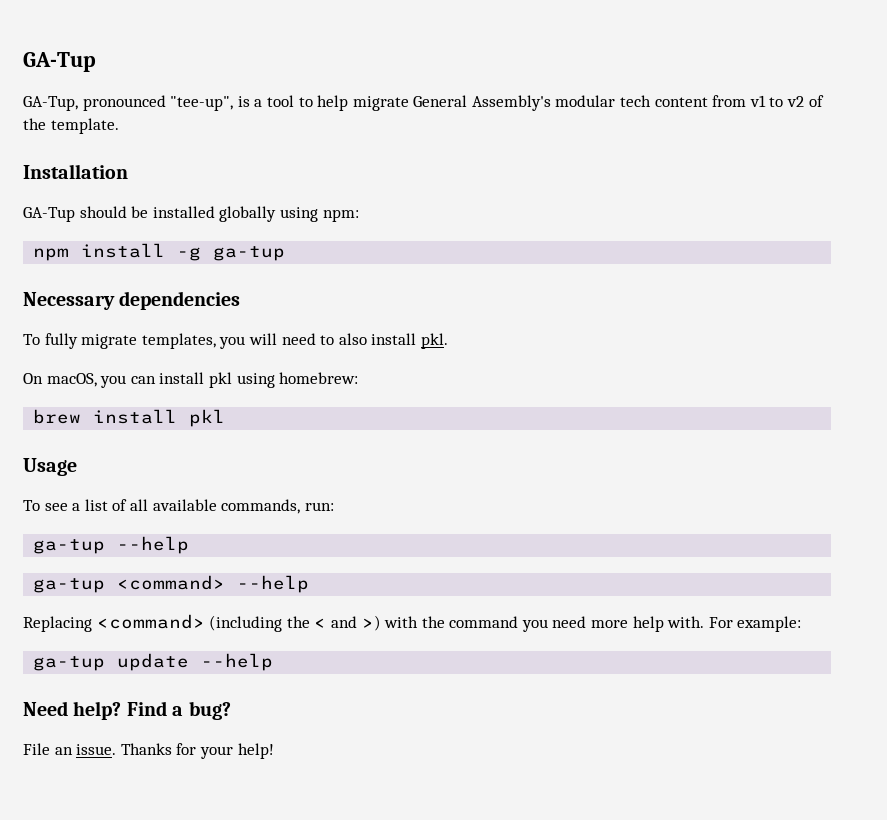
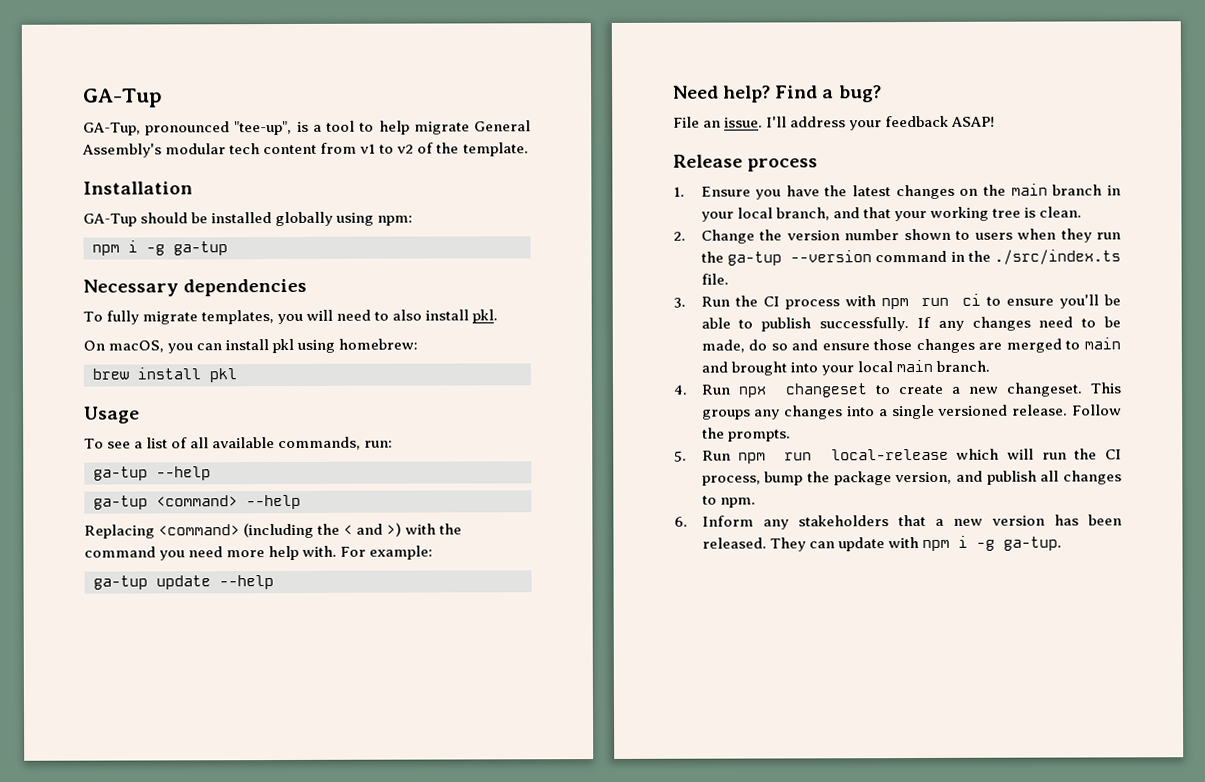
[81,243,166,258] install -> [128,240,138,253] i
[120,743,274,759] Thanks for your help! -> [766,115,996,131] [673,154,819,172] [673,183,1121,200] [700,206,1082,222] [673,228,1121,244] [700,249,1121,266] [700,273,729,285] [673,293,1121,310] [700,316,1121,332] [700,337,1121,354] [700,359,990,376] [673,382,1122,398] [701,404,1122,420] [701,427,791,442] [674,448,1122,464] [701,470,1122,486] [701,495,756,508] [674,514,1122,530] [701,535,1062,552] I'll address your feedback ASAP! // Release process // 1. Ensure you have the latest changes on the main branch in your local branch, and that your working tree is clean. // 2. Change the version number shown to users when they run the ga-tup --version command in the ./src/index.ts file. // 3. Run the CI process with npm run ci to ensure you'll be able to publish successfully. If any changes need to be made, do so and ensure those changes are merged to main and brought into your local main branch. // 4. Run npx changeset to create a new changeset. This groups any changes into a single versioned release. Follow the prompts. // 5. Run npm run local-release which will run the CI process, bump the package version, and publish all changes to npm. // 6. Inform any stakeholders that a new version has been released. They can update with npm i -g ga-tup.

